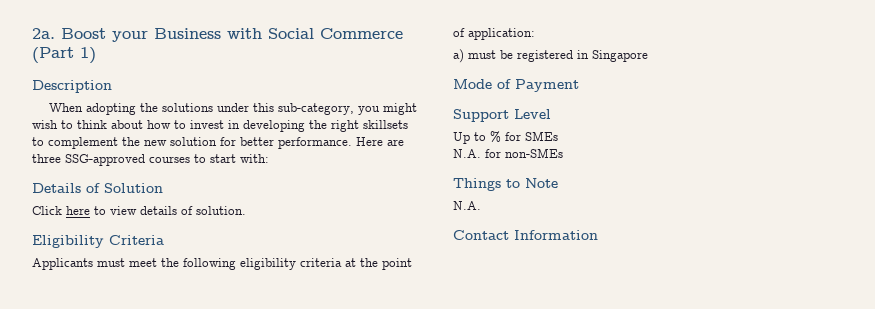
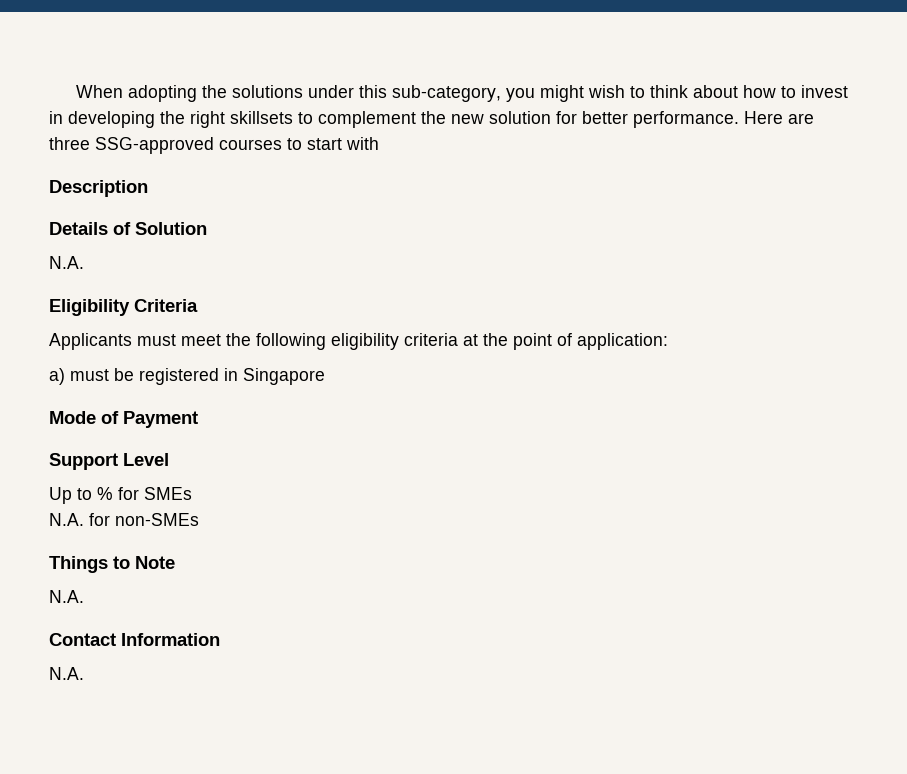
[32,28,403,42] [32,47,96,64] [32,80,112,93] 2a. Boost your Business with Social Commerce (Part 1) // Description // -> (75, 91) none
[240,154,269,163] with: -> [346,137,379,150] [49,180,148,197] with // Description
[32,206,246,215] Click here to view details of solution. -> [49,256,84,269] N.A.
(598, 235) none -> [49,667,84,680] // N.A.

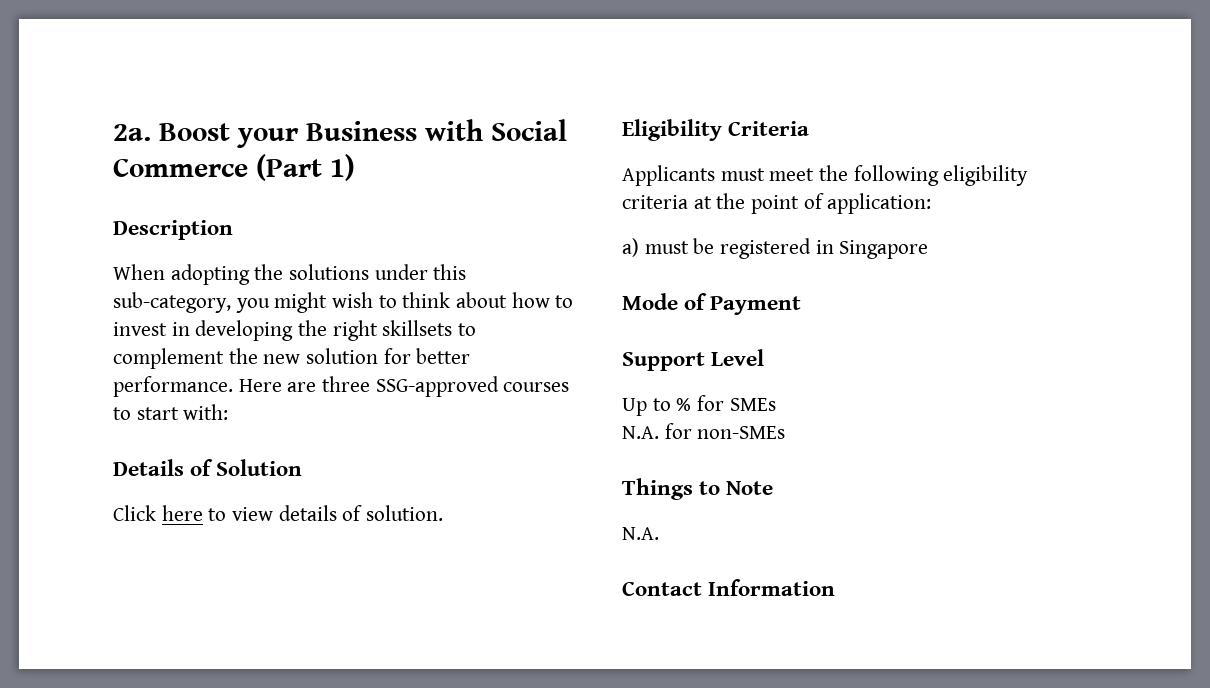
(75, 91) none -> [113,119,567,148] [113,154,355,181] [113,220,233,240] 2a. Boost your Business with Social Commerce (Part 1) // Description //
[346,137,379,150] [49,180,148,197] with // Description -> [183,404,229,420] with:
[49,256,84,269] N.A. -> [113,505,444,521] Click here to view details of solution.
[49,667,84,680] // N.A. -> (836, 587) none

